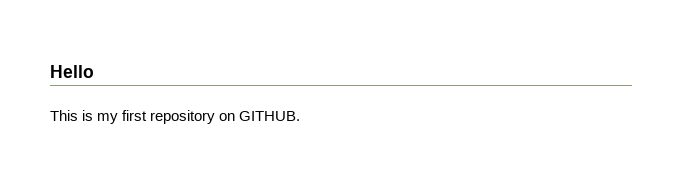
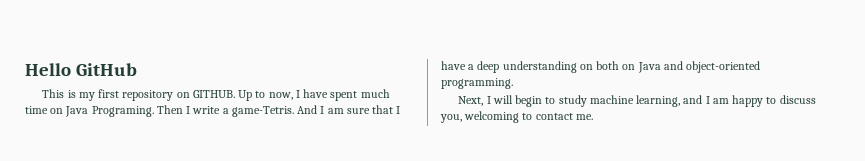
(94, 71) none -> [75,63,137,76] GitHub
(301, 116) none -> [238,89,390,101] [25,105,401,117] [441,61,761,73] [441,78,513,89] [458,95,816,107] [440,111,593,123] Up to now, I have spent much time on Java Programing. Then I write a game-Tetris. And I am sure that I have a deep understanding on both on Java and object-oriented programming. // Next, I will begin to study machine learning, and I am happy to discuss you, welcoming to contact me.

